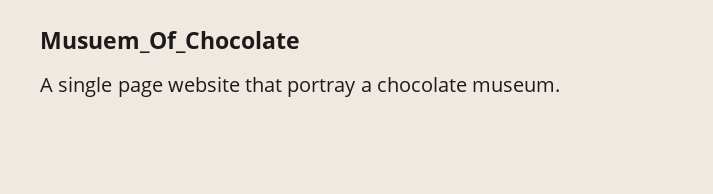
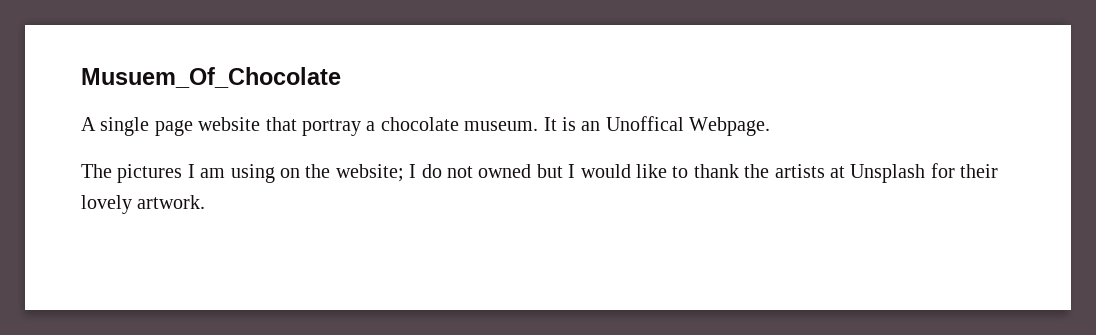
(561, 86) none -> [543,116,771,136] [81,163,999,183] [81,195,206,214] It is an Unoffical Webpage. // The pictures I am using on the website; I do not owned but I would like to thank the artists at Unsplash for their lovely artwork.

